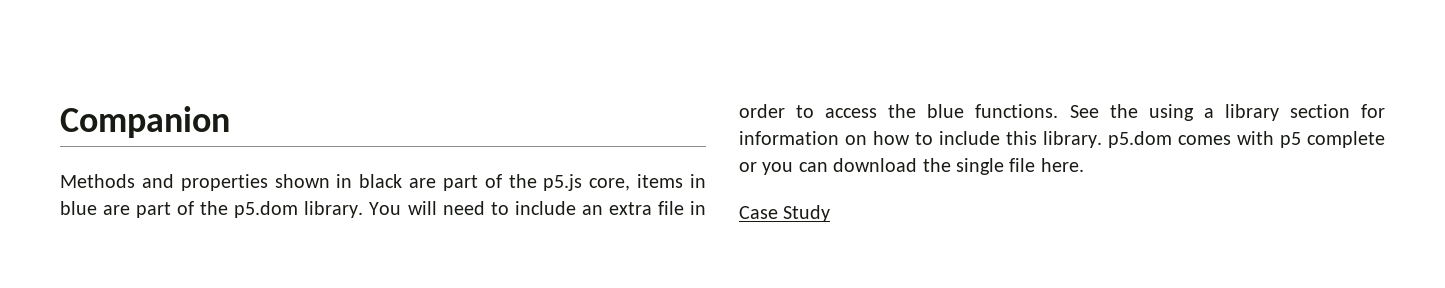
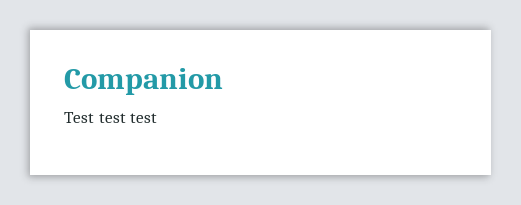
[60,174,706,191] [60,201,707,218] [739,104,1385,121] [739,131,1385,148] [739,158,1084,175] [739,205,831,222] Methods and properties shown in black are part of the p5.js core, items in blue are part of the p5.dom library. You will need to include an extra file in order to access the blue functions. See the using a library section for information on how to include this library. p5.dom comes with p5 complete or you can download the single file here. // Case Study -> [64,112,158,123] Test test test

